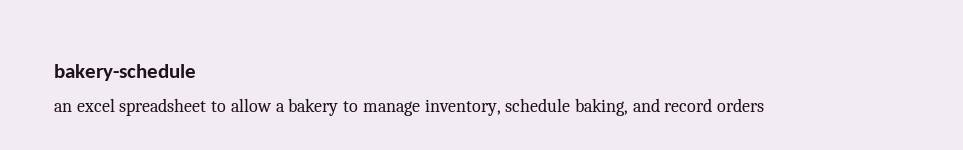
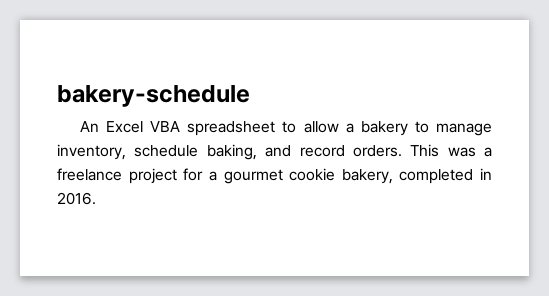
[54,98,115,112] an excel -> [80,121,181,133] An Excel VBA
[717,98,765,112] orders -> [352,144,492,157] [57,168,492,184] [57,192,96,205] orders. This was a freelance project for a gourmet cookie bakery, completed in 2016.

